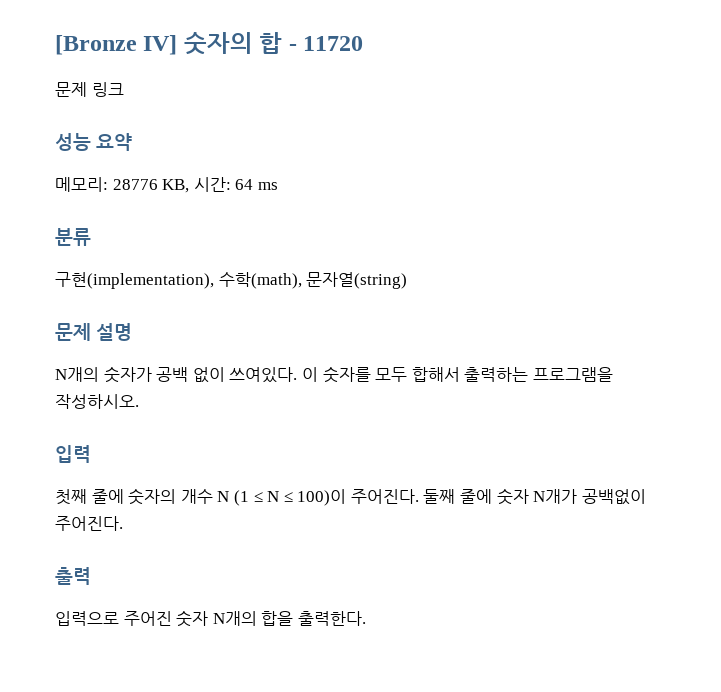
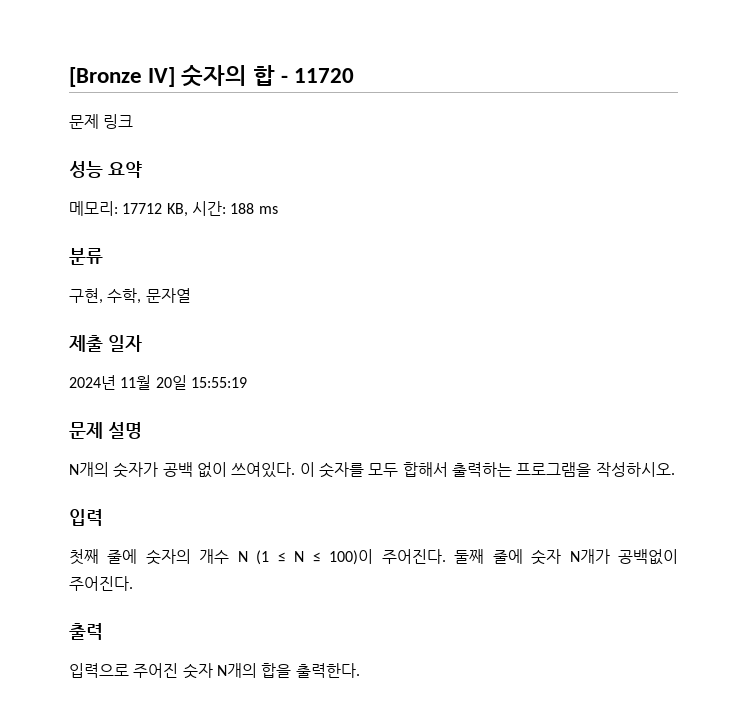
[112,179,158,190] 28776 -> [122,203,163,214] 17712
[235,179,254,190] 64 -> [230,203,255,214] 188
[55,272,408,289] 구현(implementation), 수학(math), 문자열(string) -> [69,288,191,304] [69,335,142,352] [69,375,247,390] 구현, 수학, 문자열 // 제출 일자 // 2024년 11월 20일 15:55:19

